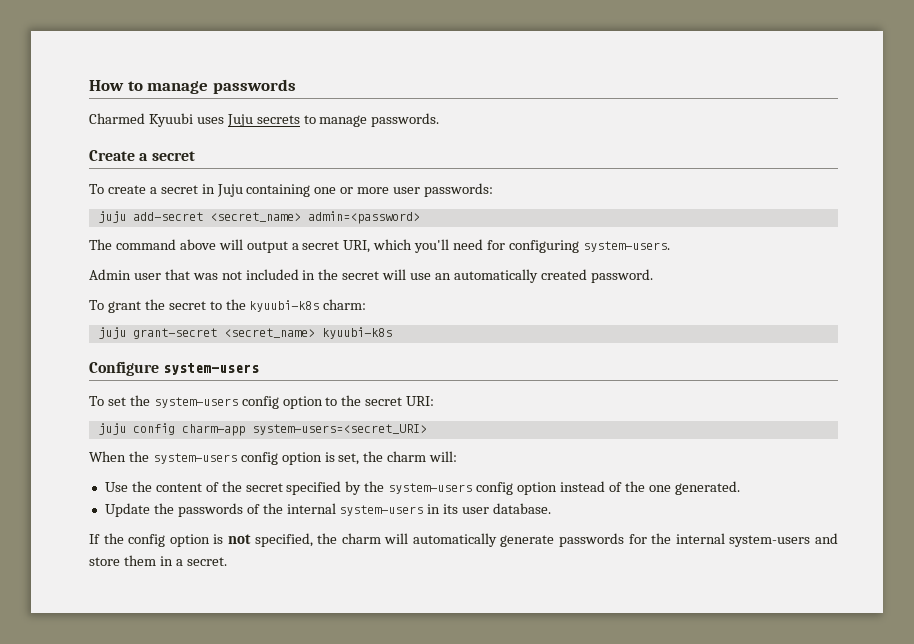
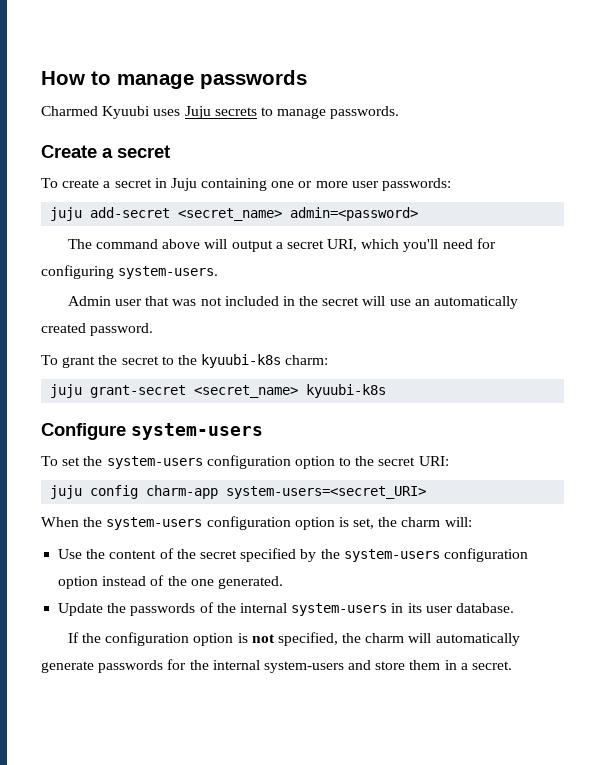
[241,396,279,409] config -> [206,455,291,469] configuration
[240,452,278,465] config -> [206,516,291,530] configuration
[476,482,514,495] config -> [443,548,528,562] configuration
[128,534,166,547] config -> [105,632,190,646] configuration

